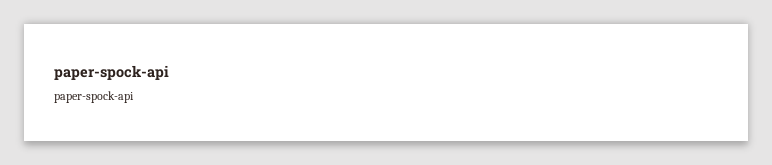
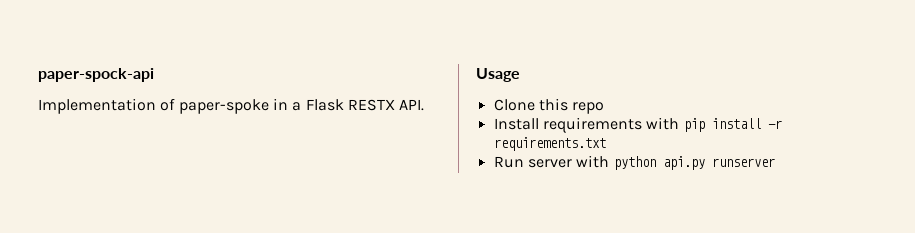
[54,91,134,103] paper-spock-api -> [38,98,425,114] [476,68,520,82] [493,98,605,114] [493,117,782,133] [493,137,606,151] [493,155,775,170] Implementation of paper-spoke in a Flask RESTX API. // Usage // Clone this repo // Install requirements with pip install -r requirements.txt // Run server with python api.py runserver

